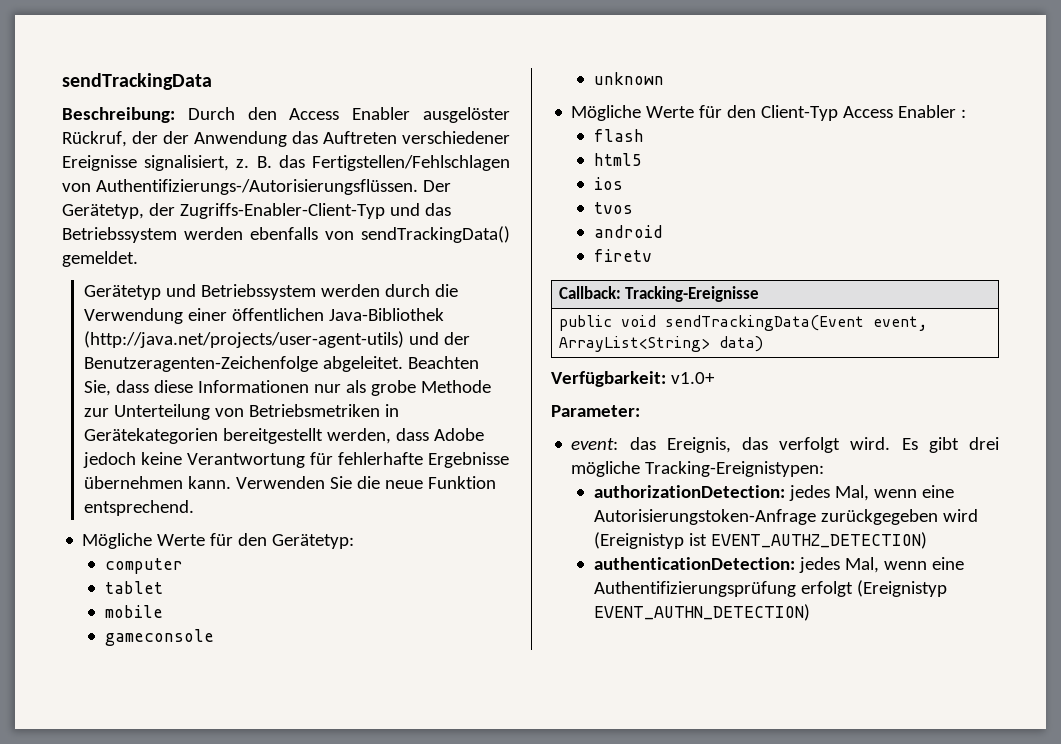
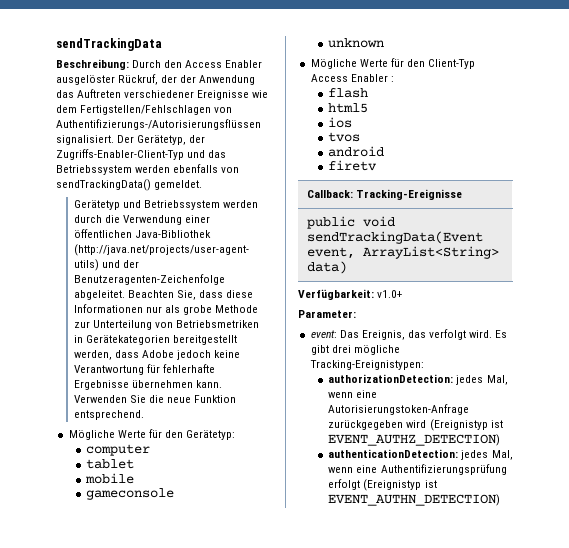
[144,155,510,171] [62,179,418,195] signalisiert, z. B. das Fertigstellen/Fehlschlagen von Authentifizierungs-/Autorisierungsflüssen. -> [252,90,269,98] [56,105,233,115] [56,119,261,130] [56,135,114,145] wie dem Fertigstellen/Fehlschlagen von Authentifizierungs-/Autorisierungsflüssen signalisiert.
[629,437,656,450] das -> [339,330,359,338] Das
(947, 588) none -> [424,480,437,488] ist

